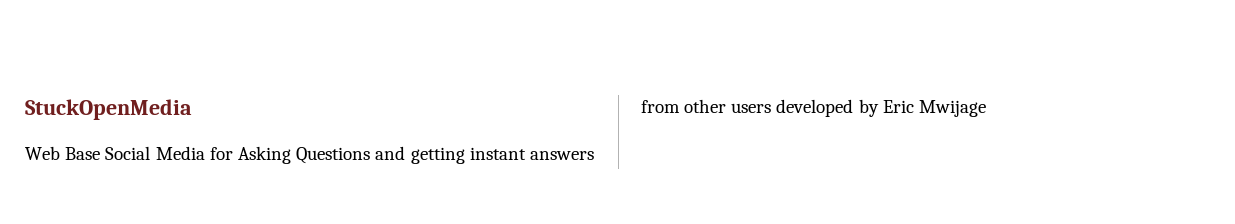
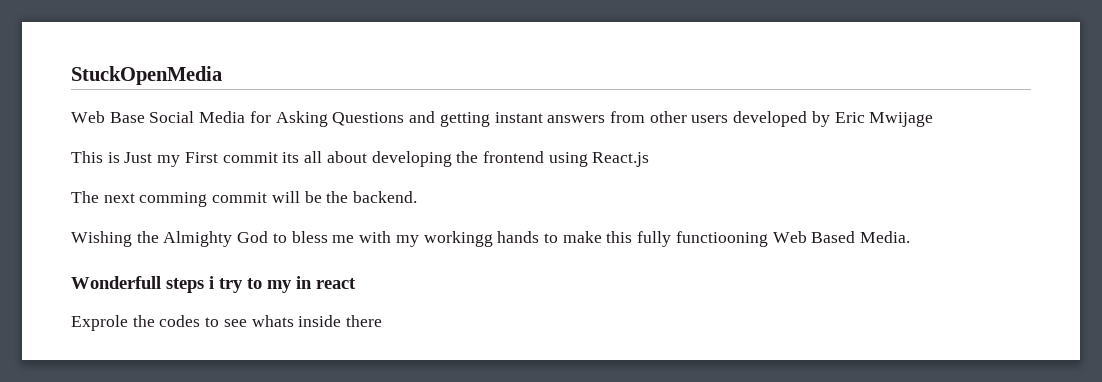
(986, 108) none -> [71,151,650,167] [71,191,418,207] [71,231,911,247] [71,276,356,293] [71,315,383,331] // This is Just my First commit its all about developing the frontend using React.js // The next comming commit will be the backend. // Wishing the Almighty God to bless me with my workingg hands to make this fully functiooning Web Based Media. // Wonderfull steps i try to my in react // Exprole the codes to see whats inside there

